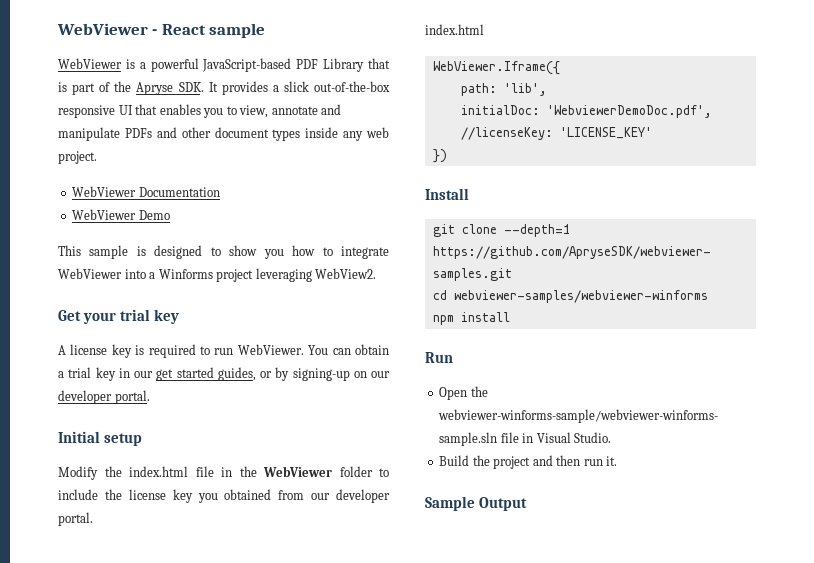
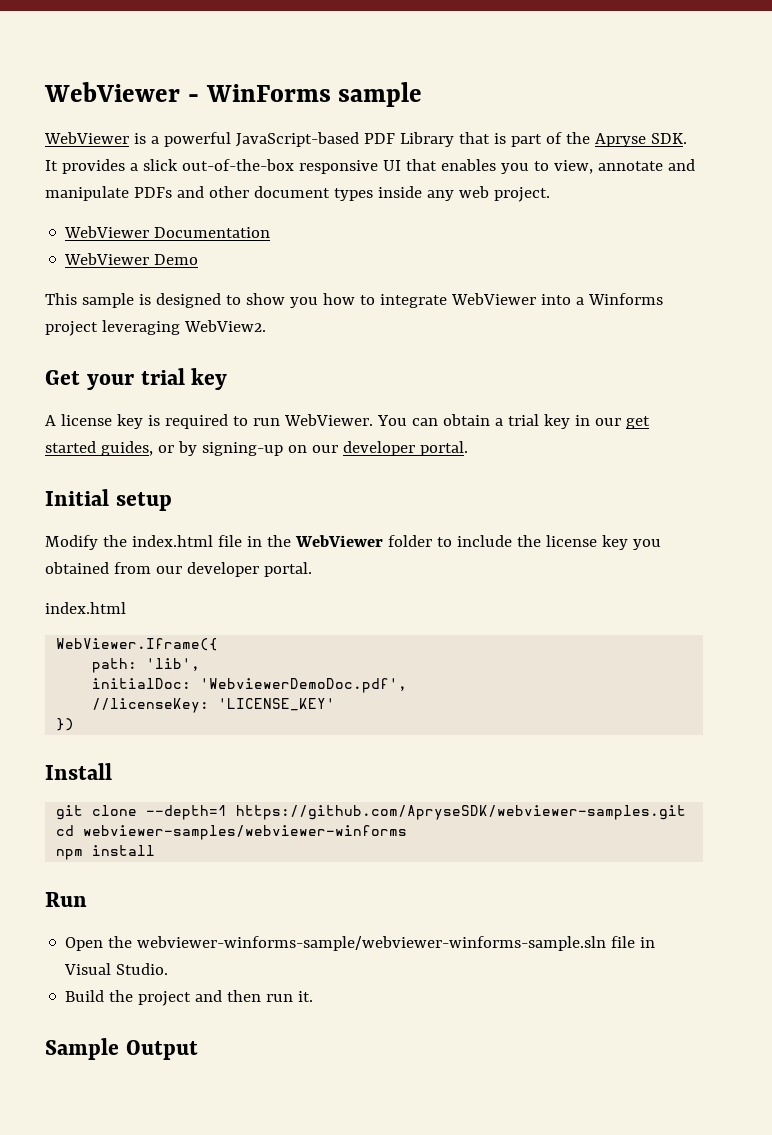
[161,24,206,35] React -> [205,84,331,102] WinForms

